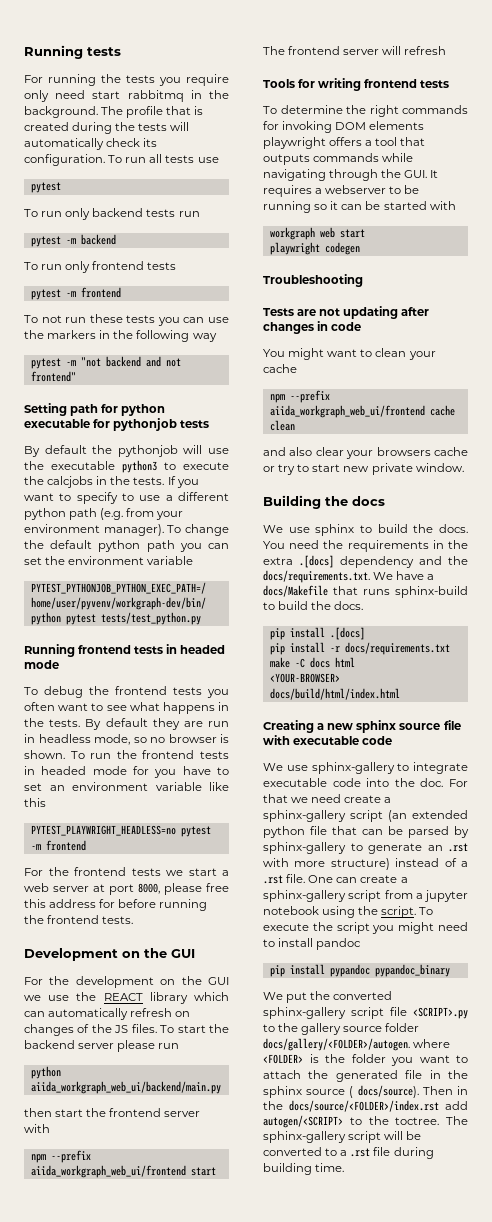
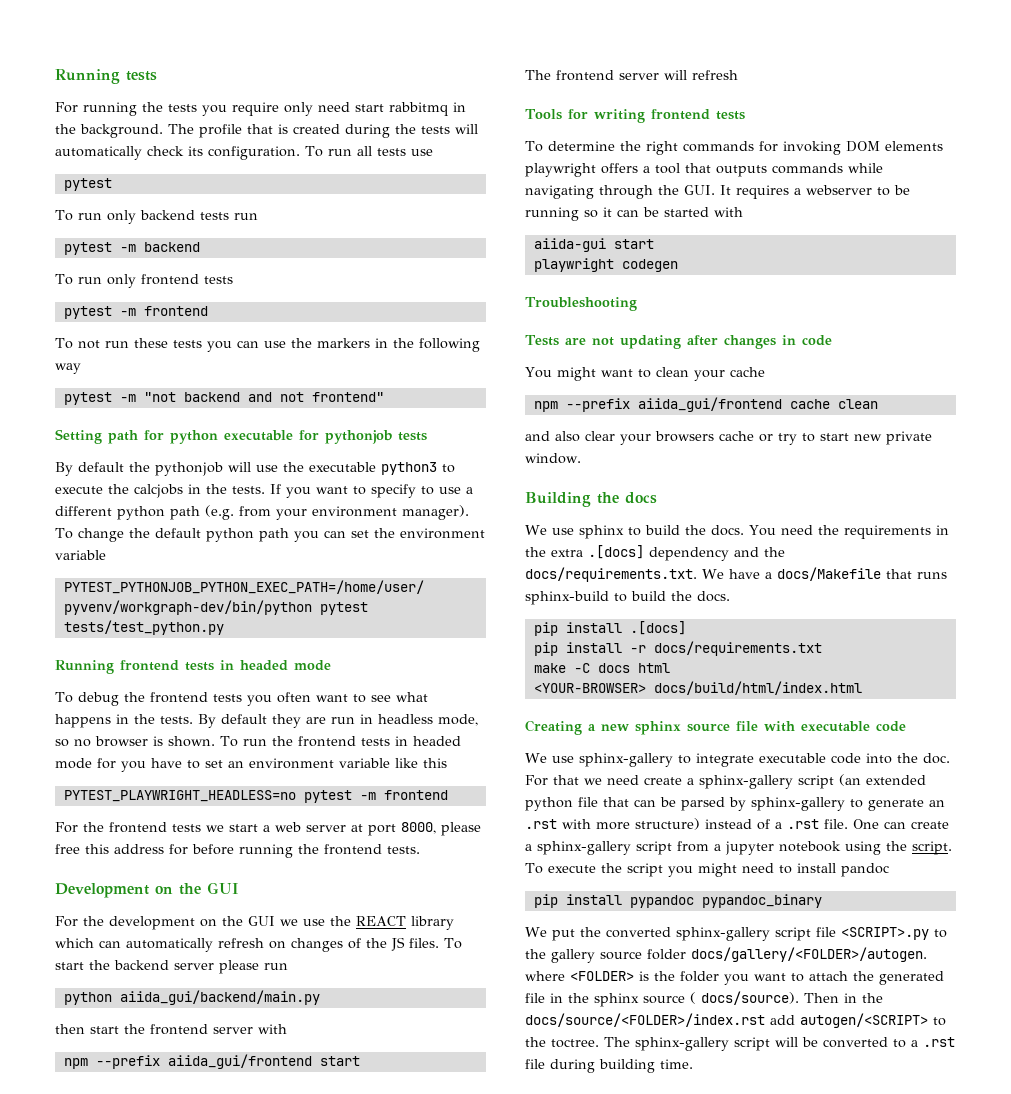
[30,1081,221,1094] aiida_workgraph_web_ui/backend/main.py -> [119,990,320,1005] aiida_gui/backend/main.py
[30,1165,186,1178] aiida_workgraph_web_ui/frontend -> [167,1054,312,1069] aiida_gui/frontend
[269,227,335,240] workgraph web -> [533,238,606,252] aiida-gui
[269,405,425,418] aiida_workgraph_web_ui/frontend -> [637,397,782,412] aiida_gui/frontend

